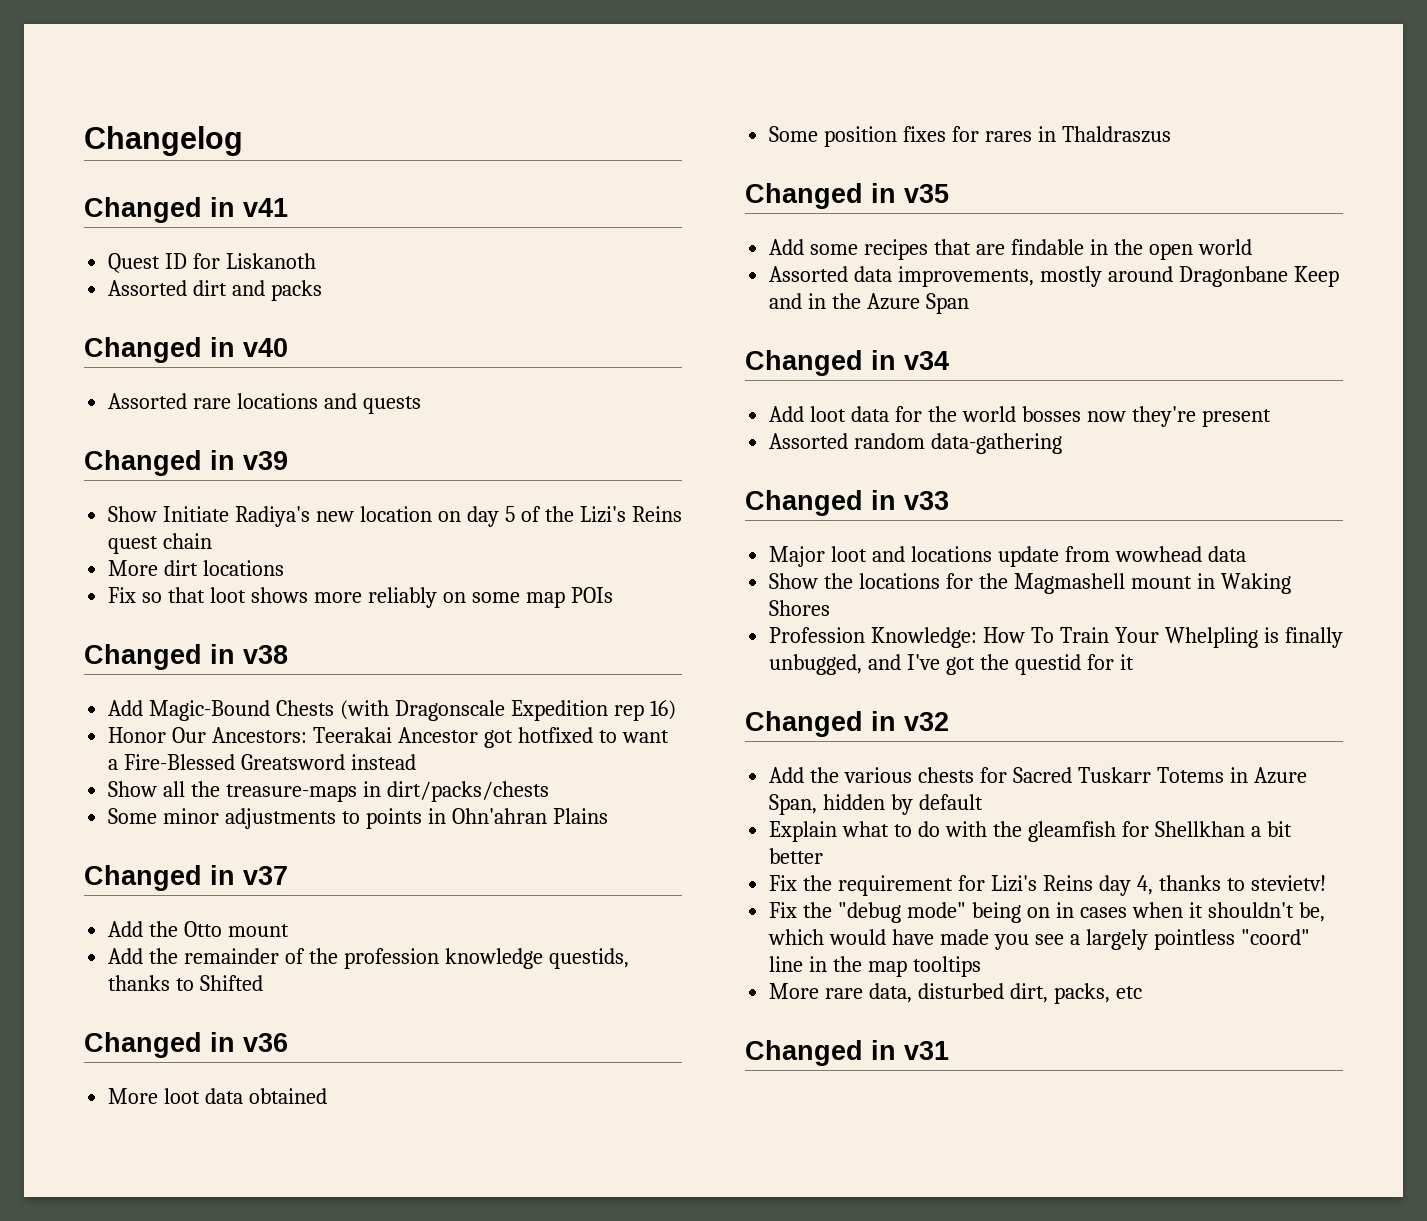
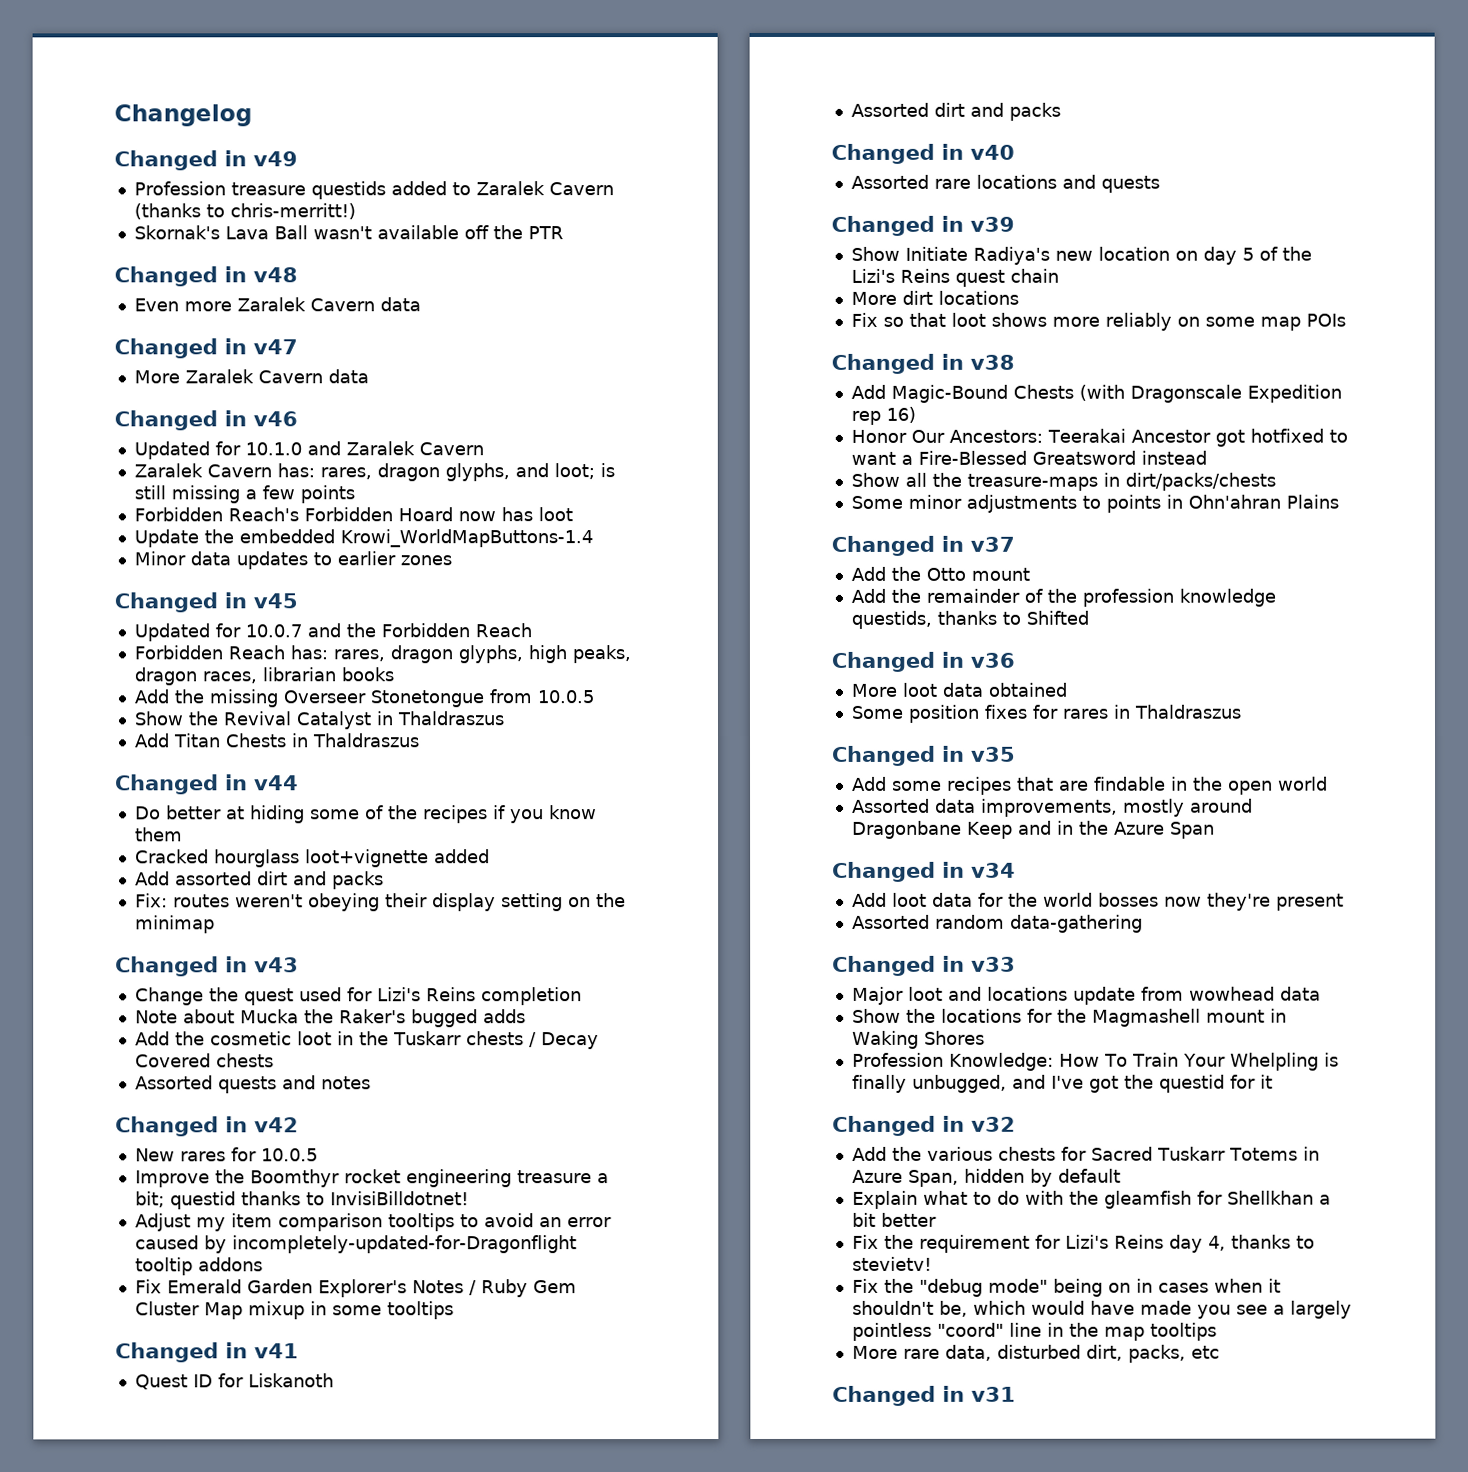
(243, 141) none -> [114,150,298,171] [133,181,614,200] [133,203,356,220] [133,225,564,240] [114,266,298,287] [133,297,421,312] [114,338,298,359] [133,369,369,384] [114,410,298,431] [133,441,484,460] [133,463,615,482] [133,485,355,504] [133,507,573,522] [133,529,593,548] [133,551,452,570] [114,592,298,613] [133,623,532,642] [133,645,631,664] [133,667,394,686] [133,689,594,708] [133,711,504,730] [133,733,420,748] [115,774,299,795] [134,805,597,824] [134,827,183,842] [134,849,490,868] [134,871,384,890] [134,893,626,912] [134,915,215,934] [115,956,299,977] [134,987,582,1006] [134,1009,526,1028] [134,1031,599,1050] [134,1053,274,1068] [134,1075,371,1094] [115,1116,299,1137] [134,1147,318,1162] [134,1169,609,1188] [134,1191,469,1210] [134,1213,612,1232] [134,1235,577,1254] [134,1257,263,1276] [134,1279,577,1298] [134,1301,454,1320] // Changed in v49 // Profession treasure questids added to Zaralek Cavern (thanks to chris-merritt!) // Skornak's Lava Ball wasn't available off the PTR // Changed in v48 // Even more Zaralek Cavern data // Changed in v47 // More Zaralek Cavern data // Changed in v46 // Updated for 10.1.0 and Zaralek Cavern // Zaralek Cavern has: rares, dragon glyphs, and loot; is still missing a few points // Forbidden Reach's Forbidden Hoard now has loot // Update the embedded Krowi_WorldMapButtons-1.4 // Minor data updates to earlier zones // Changed in v45 // Updated for 10.0.7 and the Forbidden Reach // Forbidden Reach has: rares, dragon glyphs, high peaks, dragon races, librarian books // Add the missing Overseer Stonetongue from 10.0.5 // Show the Revival Catalyst in Thaldraszus // Add Titan Chests in Thaldraszus // Changed in v44 // Do better at hiding some of the recipes if you know them // Cracked hourglass loot+vignette added // Add assorted dirt and packs // Fix: routes weren't obeying their display setting on the minimap // Changed in v43 // Change the quest used for Lizi's Reins completion // Note about Mucka the Raker's bugged adds // Add the cosmetic loot in the Tuskarr chests / Decay Covered chests // Assorted quests and notes // Changed in v42 // New rares for 10.0.5 // Improve the Boomthyr rocket engineering treasure a bit; questid thanks to InvisiBilldotnet! // Adjust my item comparison tooltips to avoid an error caused by incompletely-updated-for-Dragonflight tooltip addons // Fix Emerald Garden Explorer's Notes / Ruby Gem Cluster Map mixup in some tooltips

